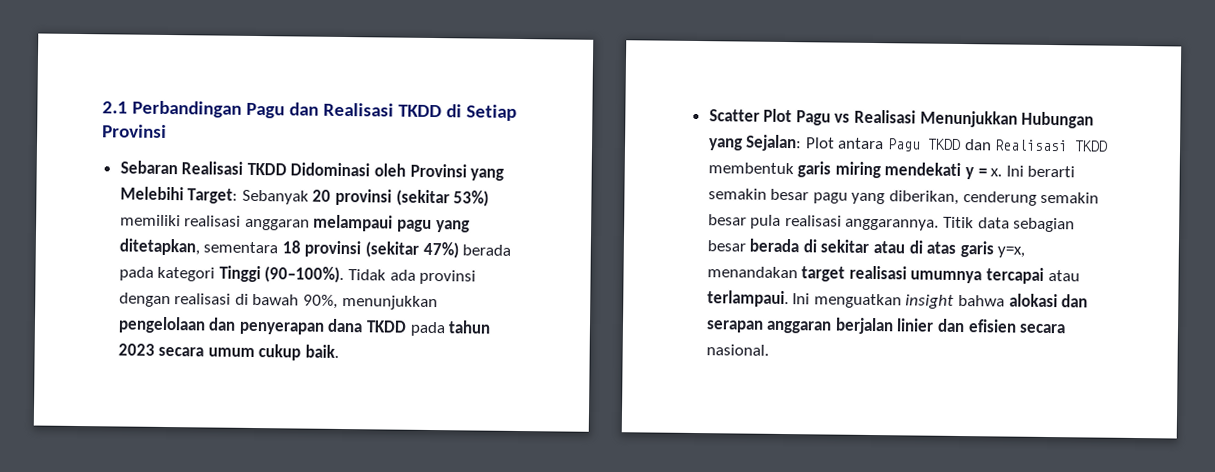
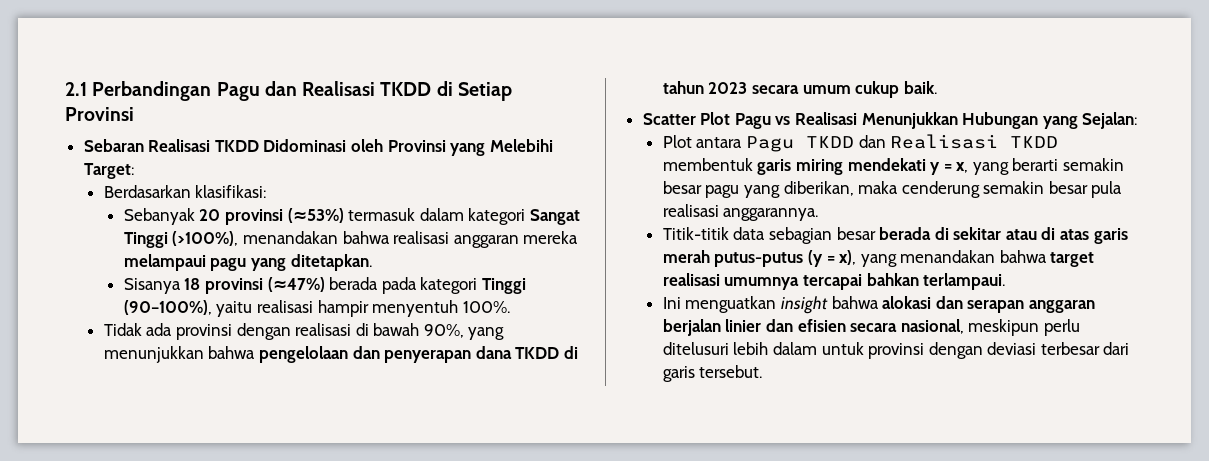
(239, 196) none -> [103,185,267,198] // Berdasarkan klasifikasi: //
[395,189,490,207] [119,214,181,227] (sekitar 53%) memiliki -> [287,208,580,225] [123,231,390,248] (≈53%) termasuk dalam kategori Sangat Tinggi (>100%), menandakan bahwa
(310, 224) none -> [523,231,579,244] mereka
[118,238,512,259] [118,265,345,284] ditetapkan, sementara 18 provinsi (sekitar 47%) berada pada kategori Tinggi (90–100%). -> [290,254,372,271] [123,277,526,294] [123,300,510,317] ditetapkan. // Sisanya 18 provinsi (≈47%) berada pada kategori Tinggi (90–100%), yaitu realisasi hampir menyentuh 100%. //
[341,294,438,311] menunjukkan -> [468,327,505,340] [103,346,256,363] yang menunjukkan bahwa
[409,321,446,337] pada -> [563,346,578,359] di
(803, 143) none -> (1138, 120) //
[990,165,1024,177] x. Ini -> [956,162,1009,175] x, yang
(960, 197) none -> [858,181,899,194] maka
[943,216,975,229] Titik -> [662,227,729,240] // Titik-titik
[997,246,1026,258] [706,266,798,279] y=x, menandakan -> [662,250,1047,267] merah putus-putus (y = x), yang menandakan bahwa
[1047,269,1080,282] atau -> [866,273,919,286] bahkan
(789, 299) none -> (1006, 281) //
[705,344,769,356] nasional. -> [900,319,1080,336] [662,342,1130,359] [662,365,763,382] nasional, meskipun perlu ditelusuri lebih dalam untuk provinsi dengan deviasi terbesar dari garis tersebut.

